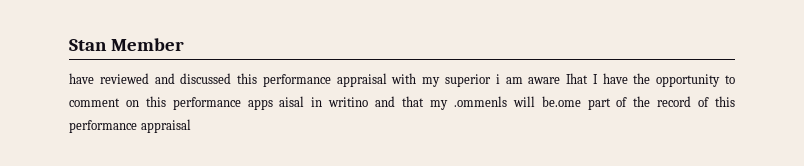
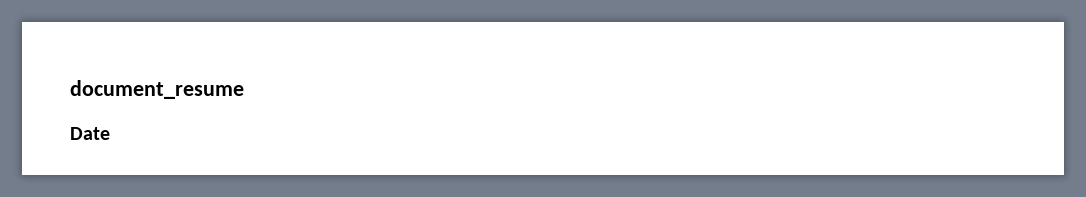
[69,38,184,51] [69,73,736,87] [69,96,735,110] [69,119,191,133] Stan Member // have reviewed and discussed this performance appraisal with my superior i am aware Ihat I have the opportunity to comment on this performance apps aisal in writino and that my .ommenls will be.ome part of the record of this performance appraisal -> [70,80,244,99] [70,127,110,140] document_resume // Date

